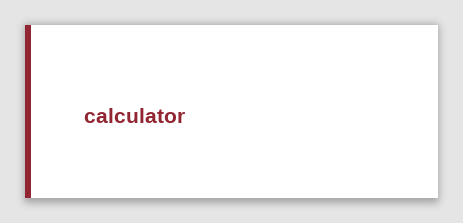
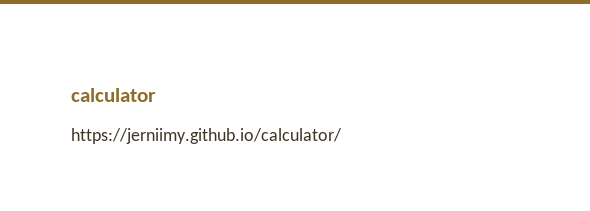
(185, 115) none -> [71,128,342,144] // https://jerniimy.github.io/calculator/

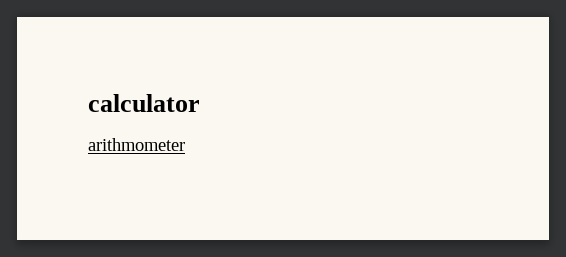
[71,128,342,144] https://jerniimy.github.io/calculator/ -> [88,138,185,151] arithmometer

